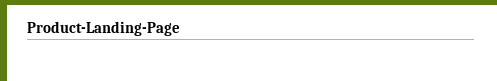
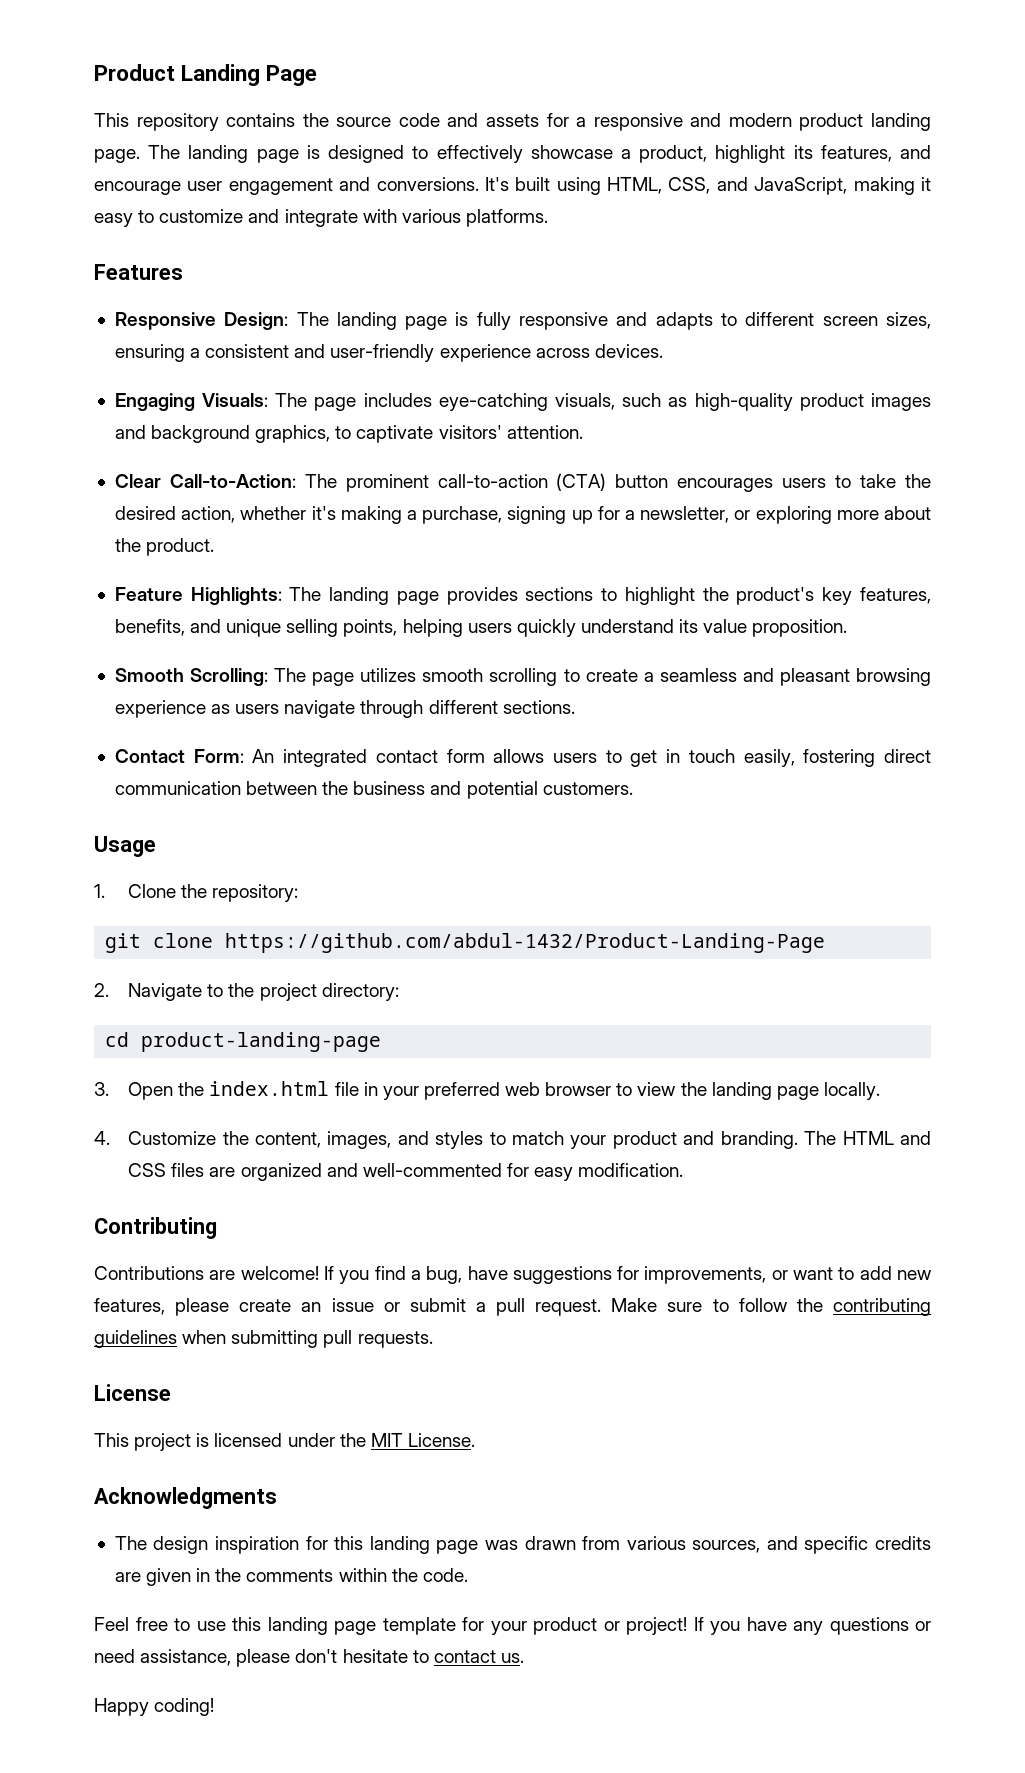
[27,21,180,36] Product-Landing-Page -> [94,64,318,86] [94,113,931,131] [94,145,931,163] [94,177,931,195] [94,209,548,227] [94,264,183,280] [114,312,931,330] [114,344,663,362] [114,393,932,411] [114,425,583,443] [114,473,931,492] [114,506,932,524] [114,538,215,556] [114,587,931,605] [114,619,848,637] [114,668,932,686] [114,700,575,718] [114,749,931,767] [114,781,633,799] [94,836,156,857] [94,884,299,902] [105,933,826,953] [94,983,399,1001] [105,1032,382,1052] [94,1081,880,1100] [94,1131,931,1149] [128,1163,684,1181] [94,1217,217,1239] [94,1266,931,1284] [94,1298,931,1316] [94,1330,433,1348] [94,1384,171,1401] [94,1433,475,1451] [94,1487,277,1509] [114,1536,931,1554] [114,1568,468,1586] [94,1617,931,1635] [94,1649,524,1667] [94,1698,215,1716] Product Landing Page // This repository contains the source code and assets for a responsive and modern product landing page. The landing page is designed to effectively showcase a product, highlight its features, and encourage user engagement and conversions. It's built using HTML, CSS, and JavaScript, making it easy to customize and integrate with various platforms. // Features // Responsive Design: The landing page is fully responsive and adapts to different screen sizes, ensuring a consistent and user-friendly experience across devices. // Engaging Visuals: The page includes eye-catching visuals, such as high-quality product images and background graphics, to captivate visitors' attention. // Clear Call-to-Action: The prominent call-to-action (CTA) button encourages users to take the desired action, whether it's making a purchase, signing up for a newsletter, or exploring more about the product. // Feature Highlights: The landing page provides sections to highlight the product's key features, benefits, and unique selling points, helping users quickly understand its value proposition. // Smooth Scrolling: The page utilizes smooth scrolling to create a seamless and pleasant browsing experience as users navigate through different sections. // Contact Form: An integrated contact form allows users to get in touch easily, fostering direct communication between the business and potential customers. // Usage // 1. Clone the repository: // git clone https://github.com/abdul-1432/Product-Landing-Page // 2. Navigate to the project directory: // cd product-landing-page // 3. Open the index.html file in your preferred web browser to view the landing page locally. // 4. Customize the content, images, and styles to match your product and branding. The HTML and CSS files are organized and well-commented for easy modification. // Contributing // Contributions are welcome! If you find a bug, have suggestions for improvements, or want to add new features, please create an issue or submit a pull request. Make sure to follow the contributing guidelines when submitting pull requests. // License // This project is licensed under the MIT License. // Acknowledgments // The design inspiration for this landing page was drawn from various sources, and specific credits are given in the comments within the code. // Feel free to use this landing page template for your product or project! If you have any questions or need assistance, please don't hesitate to contact us. // Happy coding!

